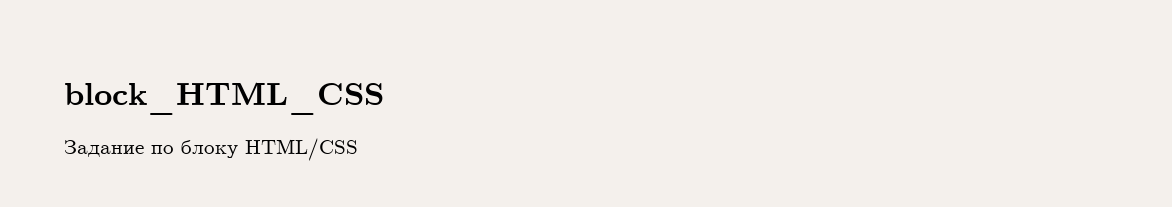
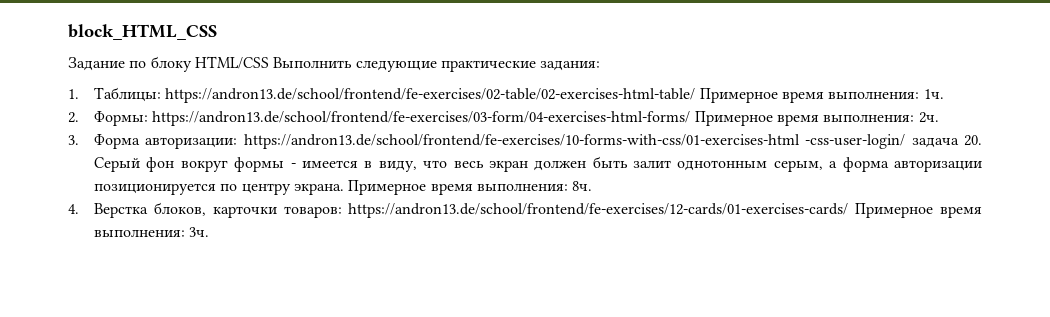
(358, 149) none -> [273,57,601,72] [68,87,944,103] [68,111,939,126] [68,134,982,149] [93,156,983,172] [93,180,593,195] [68,202,982,218] [93,227,210,237] Выполнить следующие практические задания: // 1. Таблицы: https://andron13.de/school/frontend/fe-exercises/02-table/02-exercises-html-table/ Примерное время выполнения: 1ч. // 2. Формы: https://andron13.de/school/frontend/fe-exercises/03-form/04-exercises-html-forms/ Примерное время выполнения: 2ч. // 3. Форма авторизации: https://andron13.de/school/frontend/fe-exercises/10-forms-with-css/01-exercises-html -css-user-login/ задача 20. Серый фон вокруг формы - имеется в виду, что весь экран должен быть залит однотонным серым, а форма авторизации позиционируется по центру экрана. Примерное время выполнения: 8ч. // 4. Верстка блоков, карточки товаров: https://andron13.de/school/frontend/fe-exercises/12-cards/01-exercises-cards/ Примерное время выполнения: 3ч.

